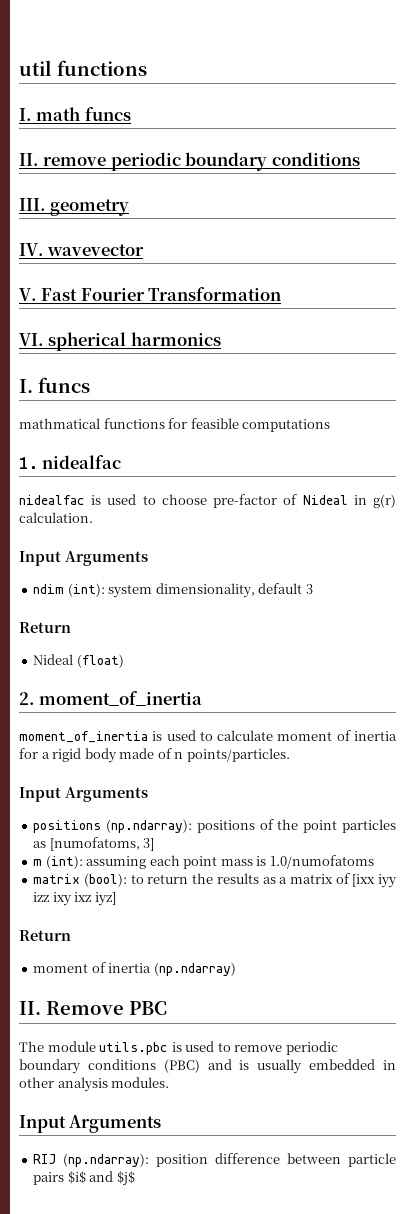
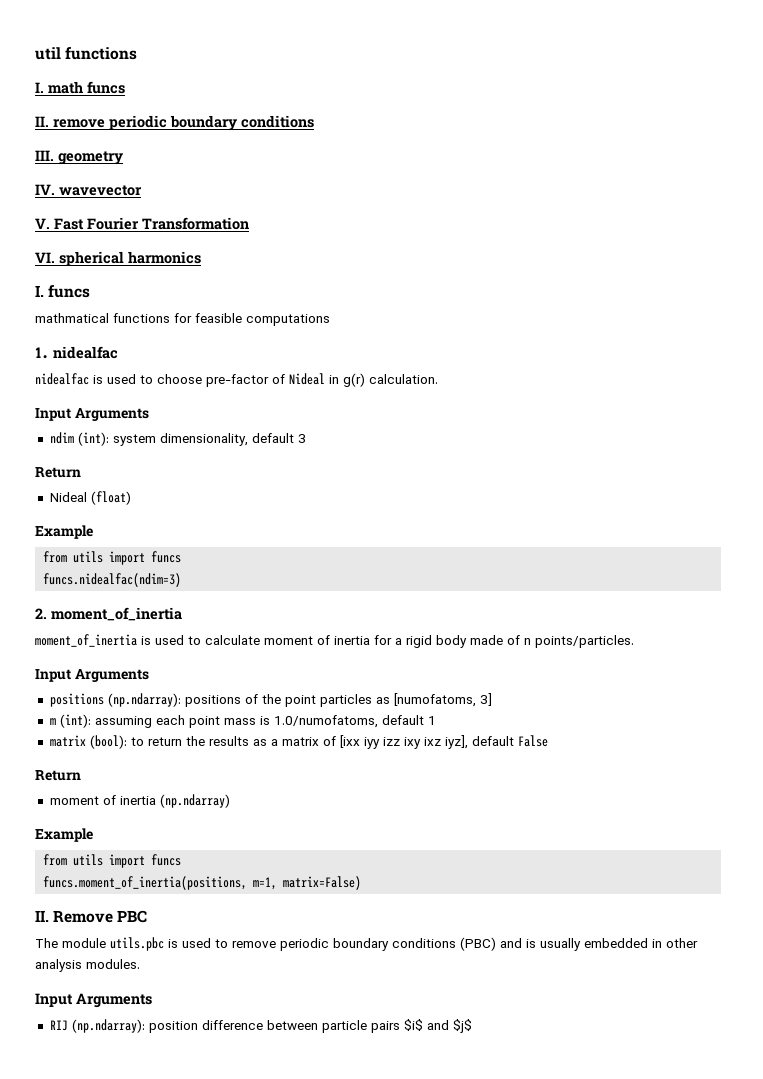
(124, 661) none -> [35,525,93,539] [43,551,182,565] [43,573,182,587] // Example // from utils import funcs // funcs.nidealfac(ndim=3)
[269,855,374,869] 1.0/numofatoms -> [273,715,436,728] 1.0/numofatoms, default 1
[94,892,116,906] iyz] -> [444,735,548,749] iyz], default False
(236, 969) none -> [35,828,93,842] [43,854,182,868] [43,876,362,890] // Example // from utils import funcs // funcs.moment_of_inertia(positions, m=1, matrix=False)

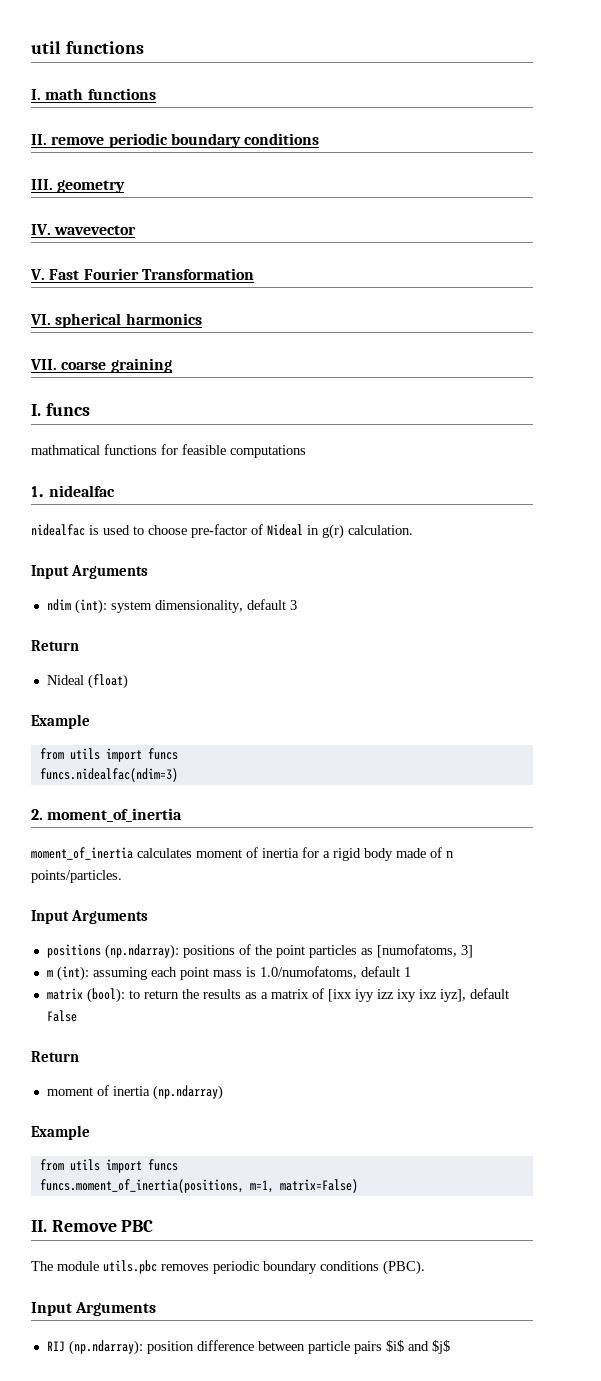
[87,81,125,94] funcs -> [87,88,156,100] functions
(201, 257) none -> [30,358,172,373] // VII. coarse graining
[141,635,260,645] is used to calculate -> [137,848,192,858] calculates
[168,937,698,951] [35,959,140,972] is used to remove periodic boundary conditions (PBC) and is usually embedded in other analysis modules. -> [161,1260,425,1275] removes periodic boundary conditions (PBC).

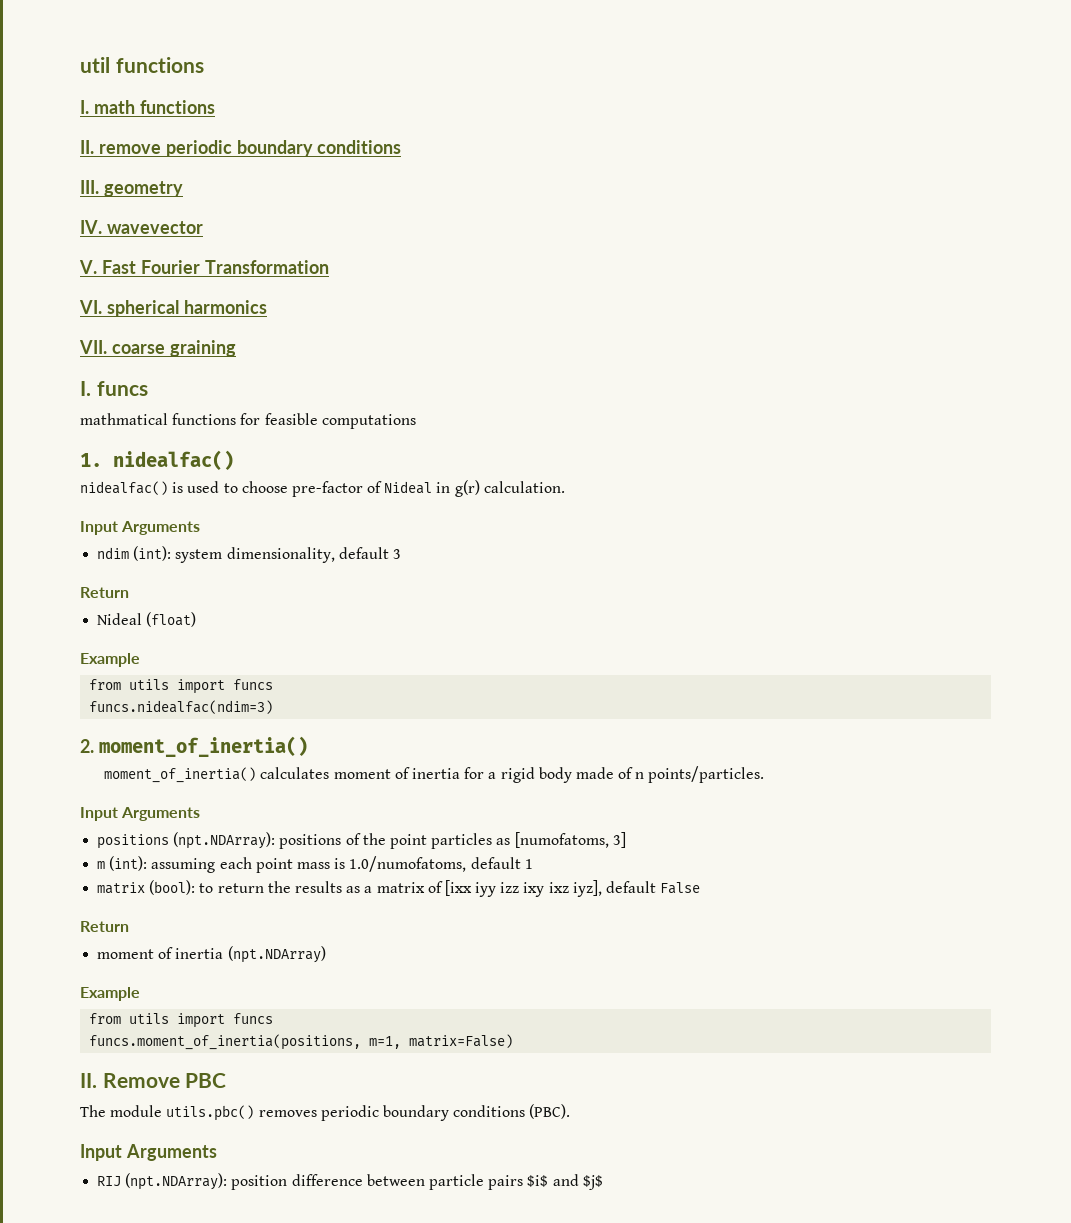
[49,485,116,497] [31,524,85,536] nidealfac // nidealfac -> [113,450,234,470] [80,481,168,495] nidealfac() // nidealfac()
[47,808,183,822] [31,847,133,860] moment_of_inertia // moment_of_inertia -> [98,736,308,757] [104,767,257,783] moment_of_inertia() // moment_of_inertia()
[104,944,179,959] (np.ndarray): -> [173,832,276,849] (npt.NDArray):
[152,1085,223,1100] (np.ndarray) -> [227,946,326,963] (npt.NDArray)
[103,1260,157,1274] utils.pbc -> [166,1105,255,1121] utils.pbc()
[68,1340,143,1355] (np.ndarray): -> [125,1173,228,1190] (npt.NDArray):

